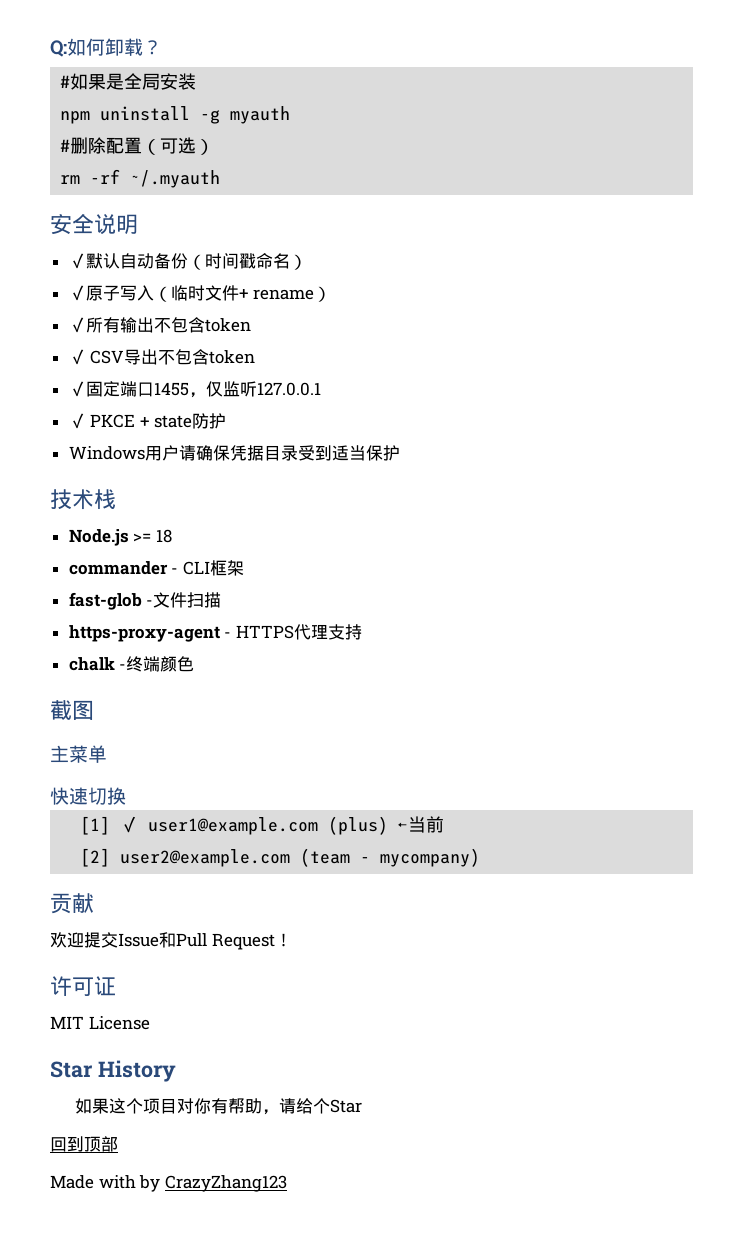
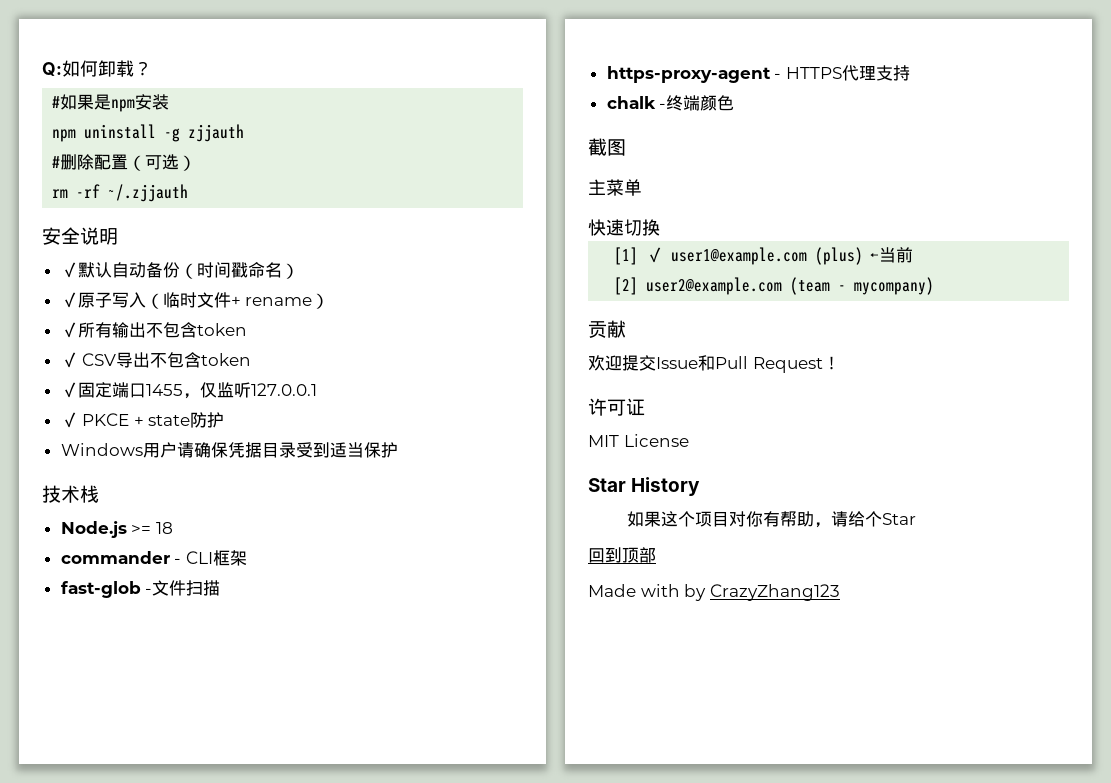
[124,73,161,90] 全局 -> [111,99,136,112] npm
[230,106,291,124] myauth -> [188,124,245,142] zjjauth
[130,170,221,188] ~/.myauth -> [108,184,189,202] ~/.zjjauth

